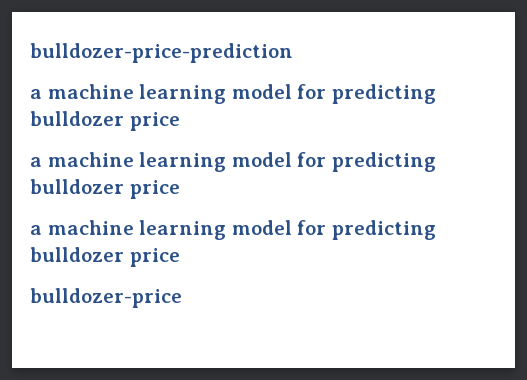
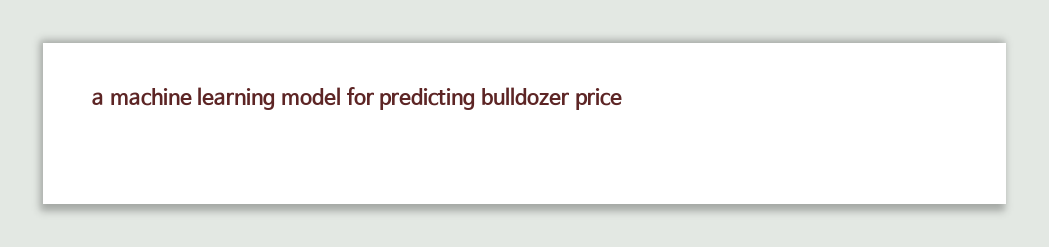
[30,43,293,63] [30,84,436,104] [30,111,180,131] [30,152,436,172] [30,179,180,199] [30,220,436,240] [30,247,180,267] [30,288,182,308] bulldozer-price-prediction // a machine learning model for predicting bulldozer price // a machine learning model for predicting bulldozer price // a machine learning model for predicting bulldozer price // bulldozer-price -> [92,87,622,110] a machine learning model for predicting bulldozer price

